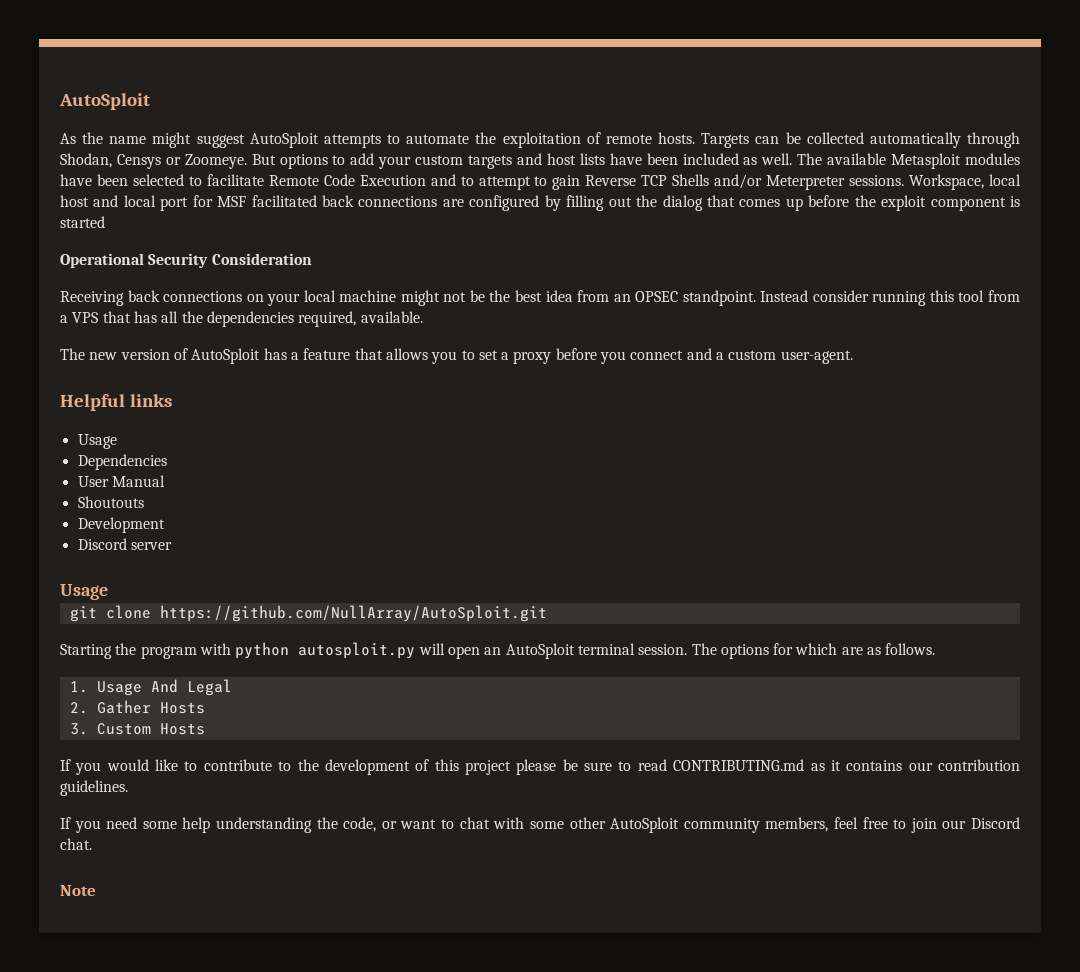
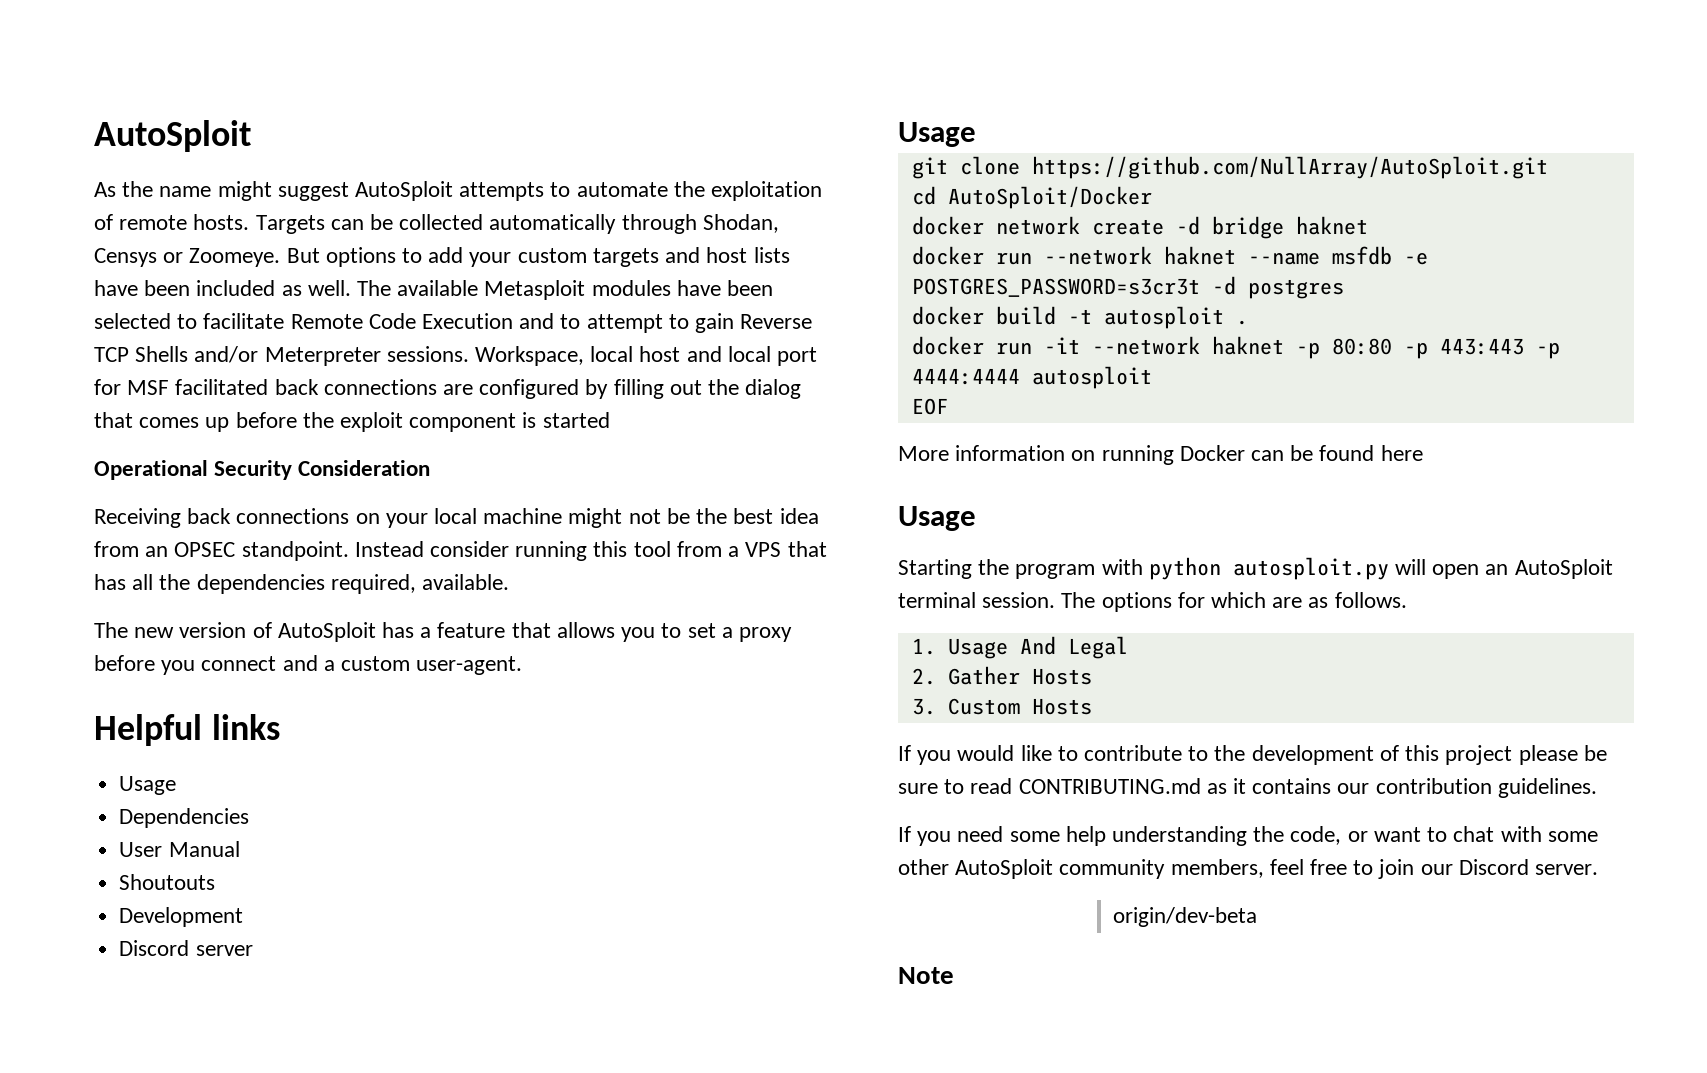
(547, 613) none -> [911,186,1152,209] [911,216,1368,239] [911,246,1428,265] [911,276,1344,299] [911,306,1248,329] [911,336,1560,359] [911,366,1152,389] [911,398,948,415] [898,445,1423,465] [898,506,976,531] // cd AutoSploit/Docker // docker network create -d bridge haknet // docker run --network haknet --name msfdb -e POSTGRES_PASSWORD=s3cr3t -d postgres // docker build -t autosploit . // docker run -it --network haknet -p 80:80 -p 443:443 -p 4444:4444 autosploit // EOF // More information on running Docker can be found here // Usage
[60,838,92,850] chat. -> [1535,864,1599,875] [1113,907,1258,927] server. // origin/dev-beta

